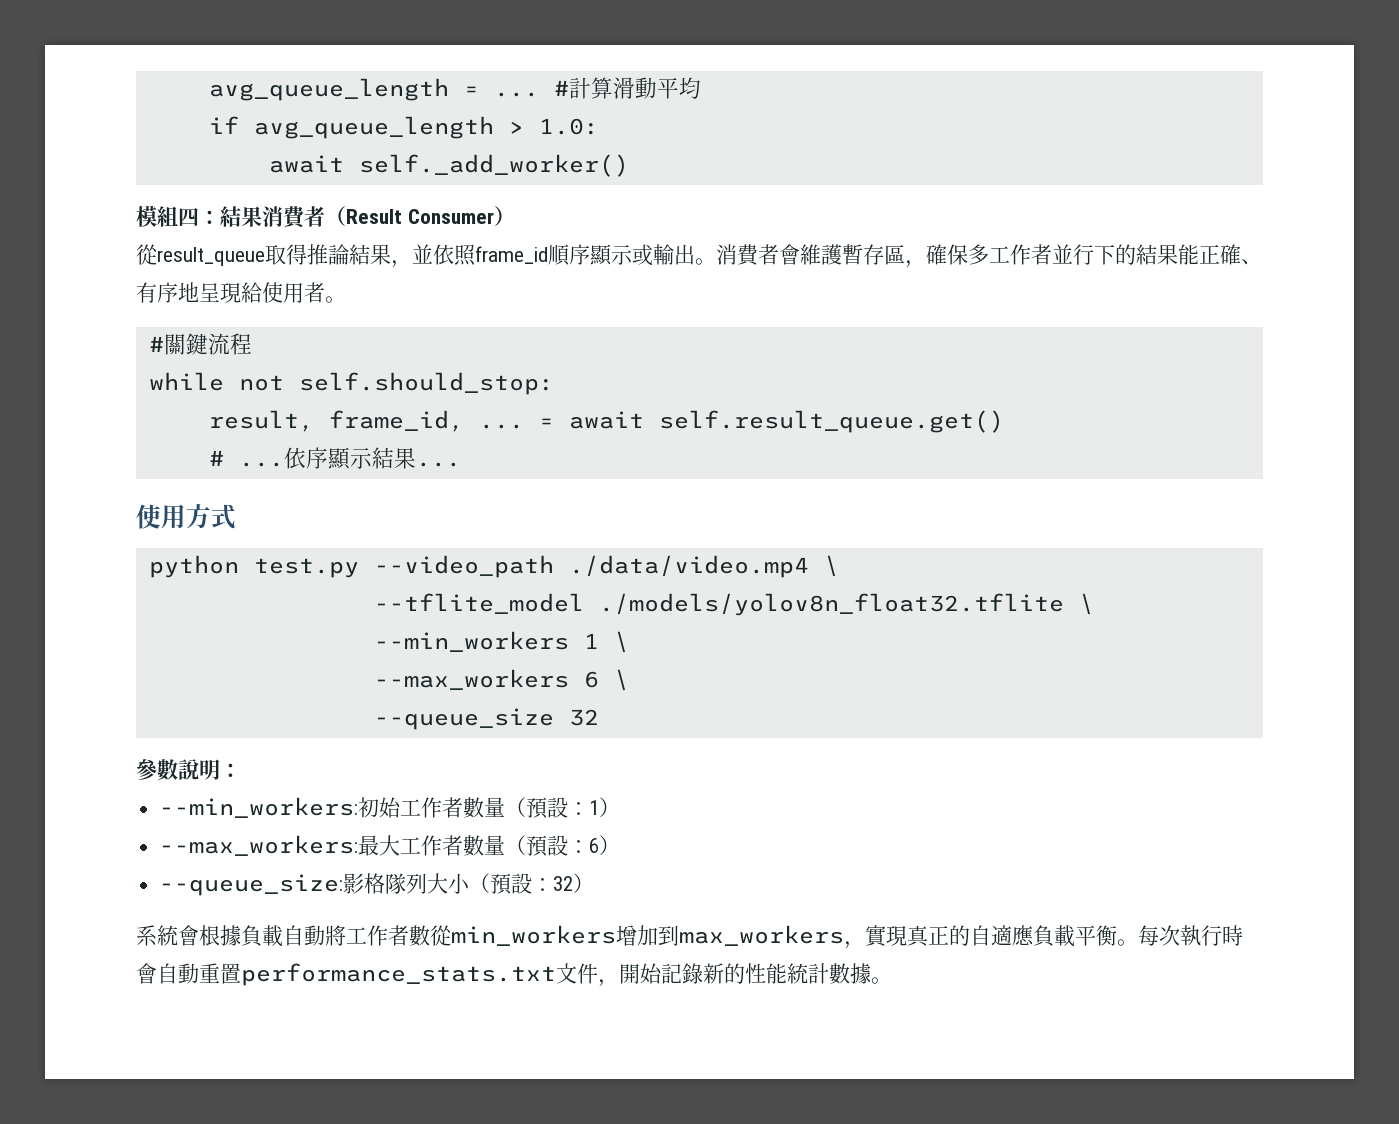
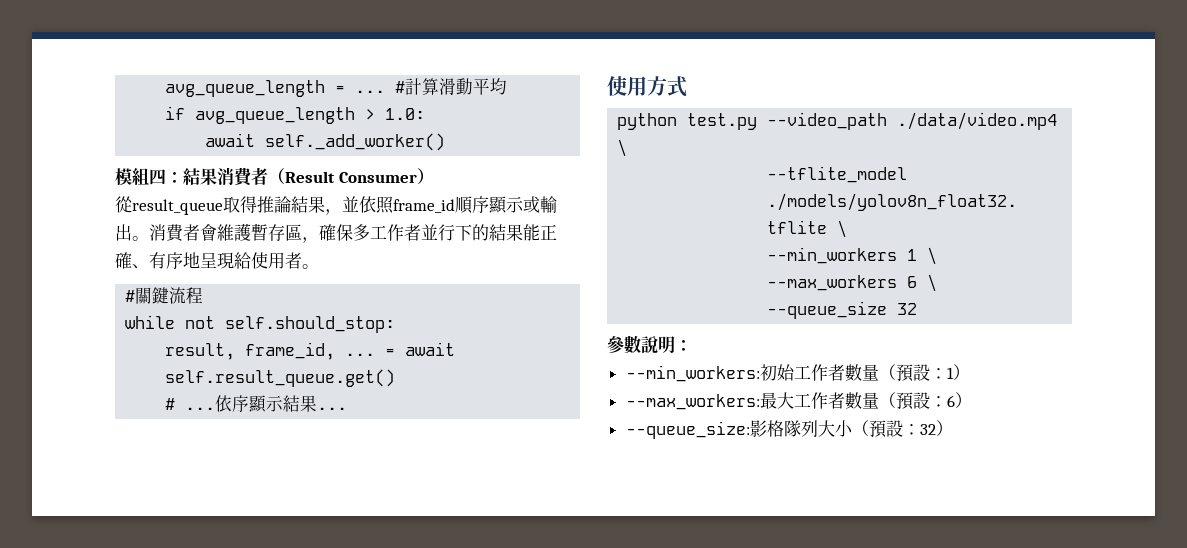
[136,925,1243,949] [136,963,892,987] // 系統會根據負載自動將工作者數從min_workers增加到max_workers，實現真正的自適應負載平衡。每次執行時會自動重置performance_stats.txt文件，開始記錄新的性能統計數據。 -> (953, 428) none

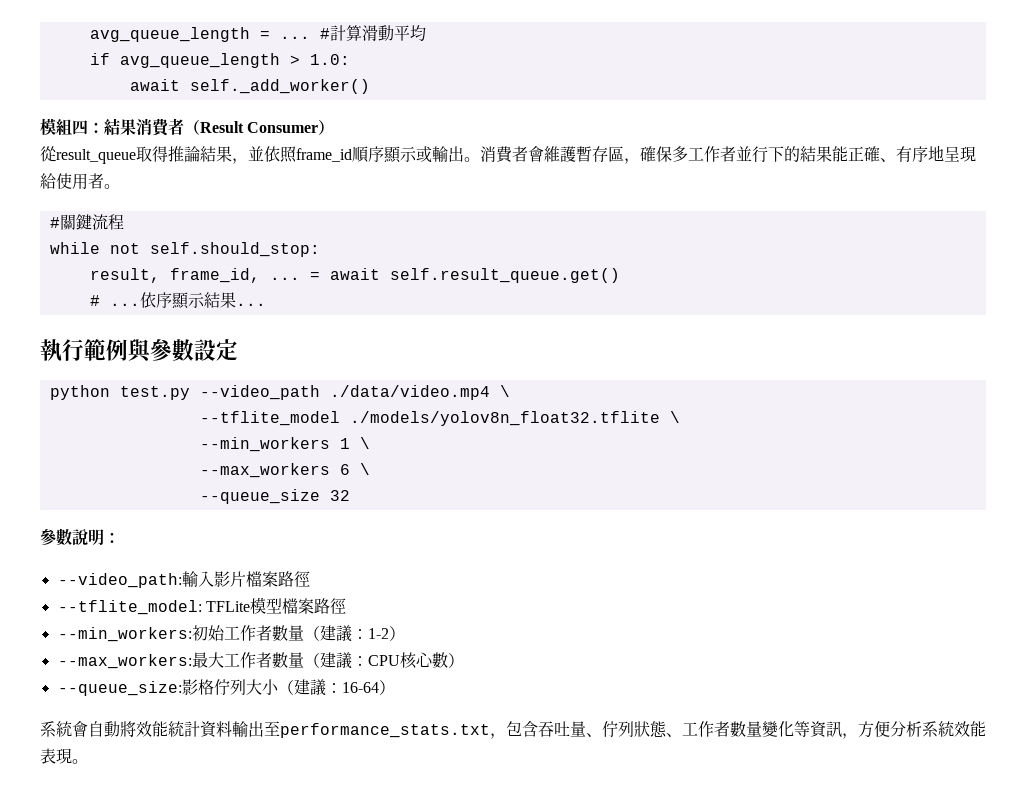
[607,76,687,97] 使用方式 -> [40,339,238,363] 執行範例與參數設定
(692, 345) none -> [57,571,310,588] [57,597,346,615] // --video_path:輸入影片檔案路徑 // --tflite_model: TFLite模型檔案路徑
[895,364,954,382] 預設：1 -> [319,625,389,642] 建議：1-2
[895,392,955,410] 預設：6 -> [319,652,448,669] 建議：CPU核心數
[783,420,801,437] 隊 -> [213,679,230,695] 佇
[868,420,953,438] 預設：32） -> [293,679,395,696] [40,721,986,739] [40,748,88,764] 建議：16-64） // 系統會自動將效能統計資料輸出至performance_stats.txt，包含吞吐量、佇列狀態、工作者數量變化等資訊，方便分析系統效能表現。

